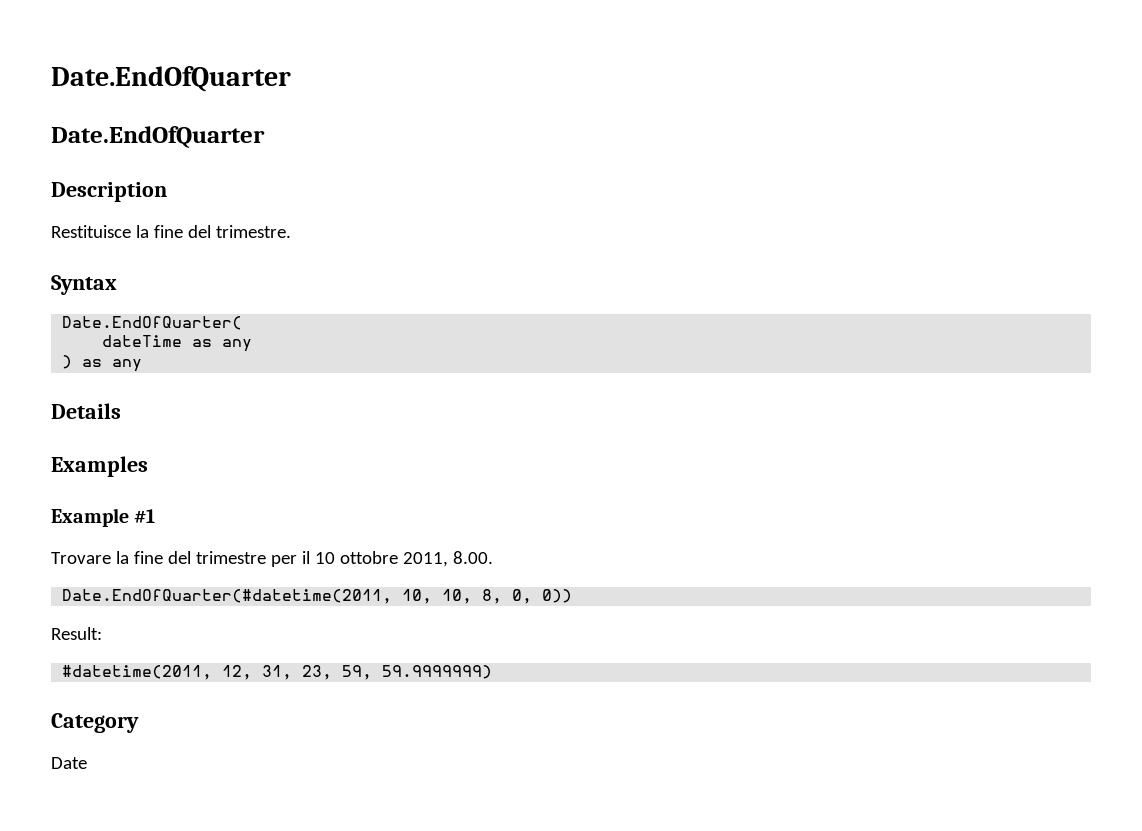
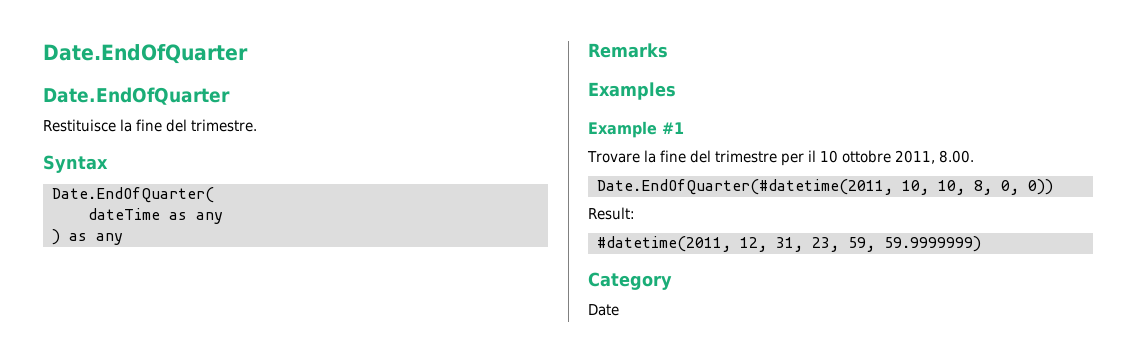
[51,182,167,202] // Description -> (230, 96) none
[51,403,121,419] Details -> [588,43,668,58] Remarks

